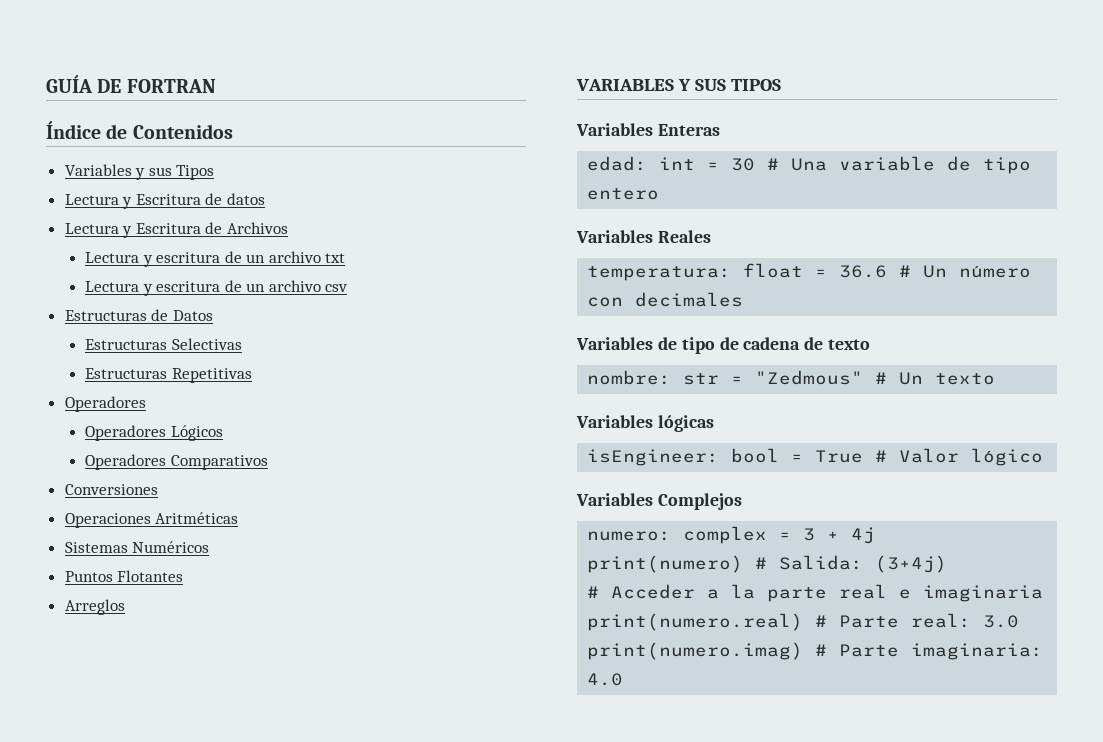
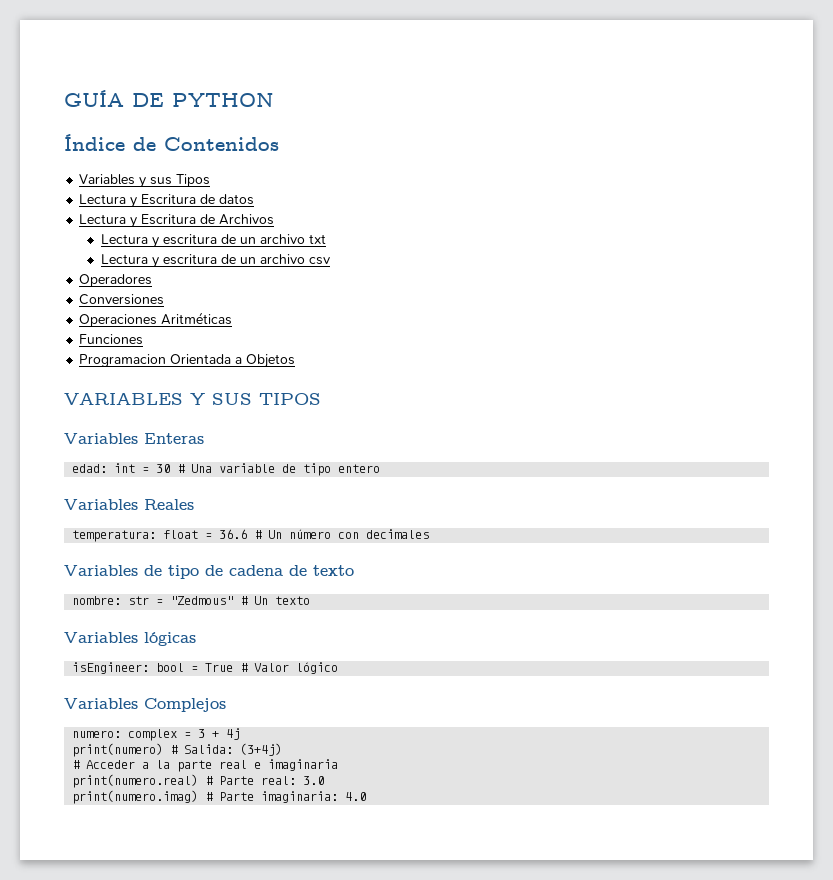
[126,79,216,93] FORTRAN -> [172,93,274,107] PYTHON
[64,309,213,321] [84,338,242,350] [84,368,252,383] [64,396,146,412] [84,425,223,441] [84,454,268,470] [64,484,158,495] [64,512,239,528] [64,541,210,553] [64,570,184,582] [64,599,125,615] Estructuras de Datos // Estructuras Selectivas // Estructuras Repetitivas // Operadores // Operadores Lógicos // Operadores Comparativos // Conversiones // Operaciones Aritméticas // Sistemas Numéricos // Puntos Flotantes // Arreglos -> [79,274,153,287] [79,294,165,305] [79,312,233,327] [79,334,144,345] [79,354,296,368] Operadores // Conversiones // Operaciones Aritméticas // Funciones // Programacion Orientada a Objetos

